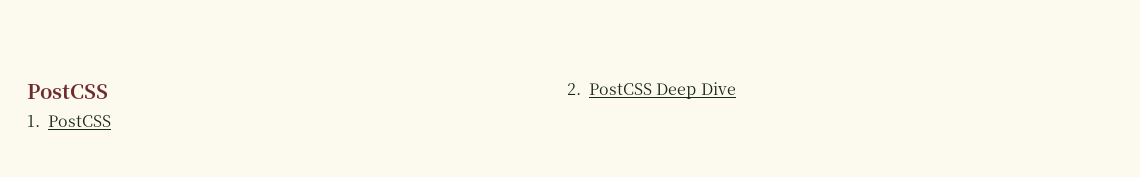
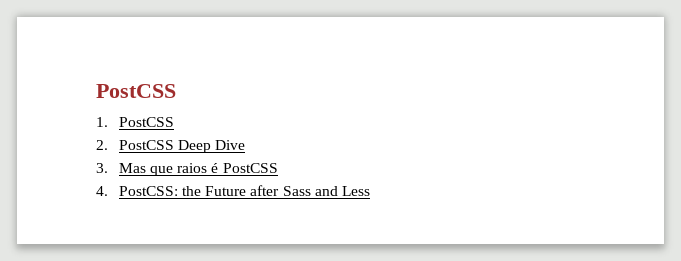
(736, 88) none -> [96,163,278,176] [96,185,370,196] // 3. Mas que raios é PostCSS // 4. PostCSS: the Future after Sass and Less

